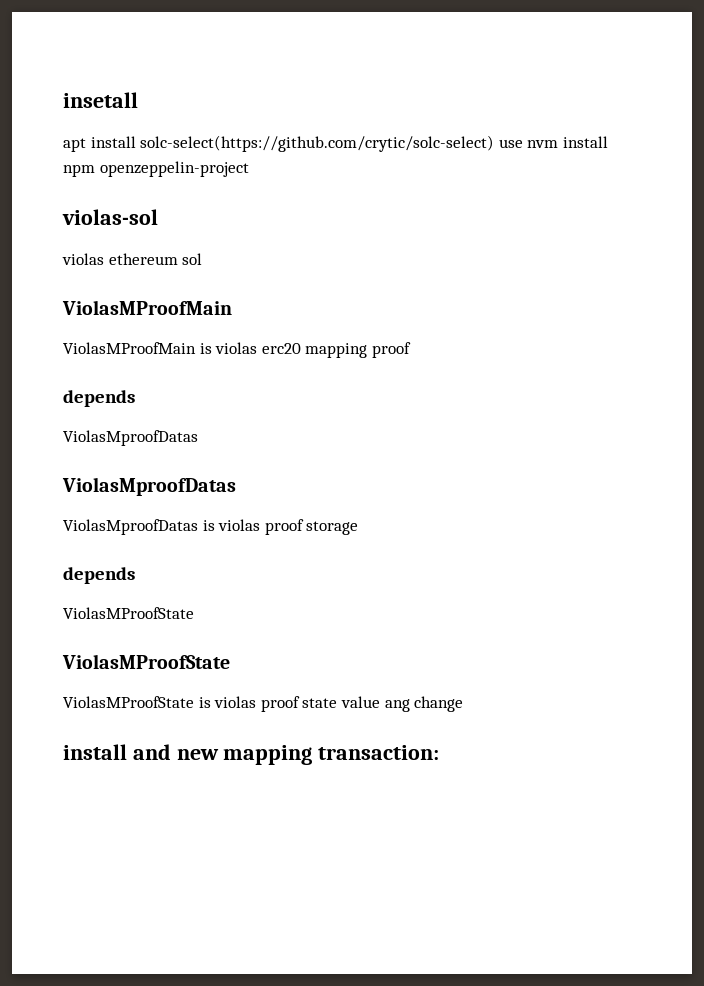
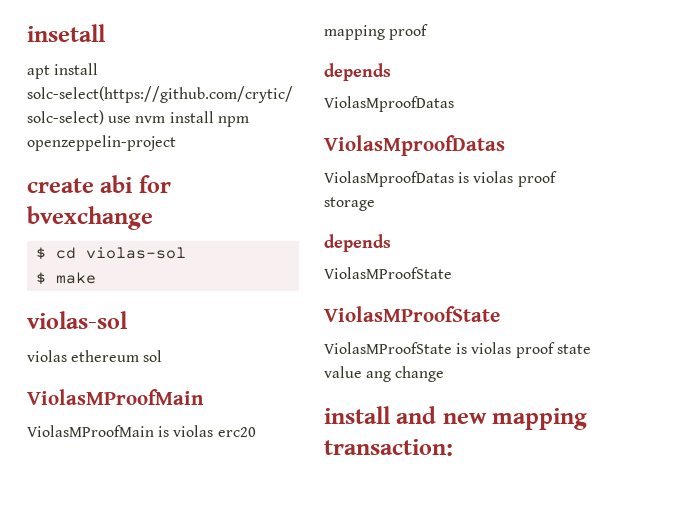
(249, 169) none -> [27,175,171,193] [27,206,153,230] [36,247,187,260] [36,272,97,285] // create abi for bvexchange // $ cd violas-sol // $ make

